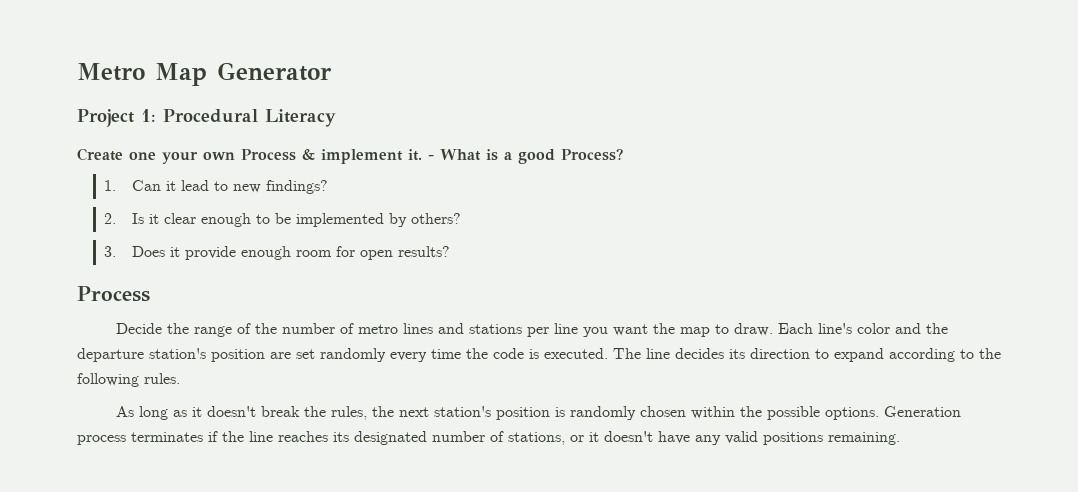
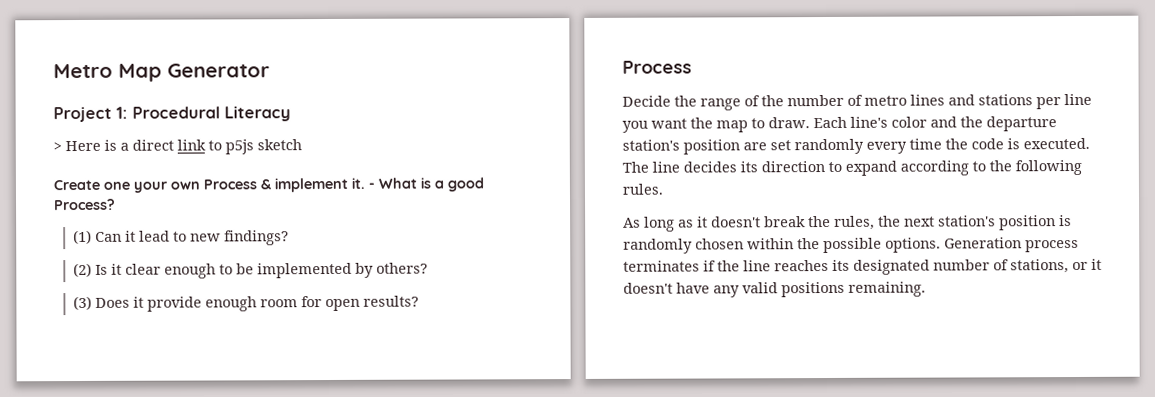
(336, 118) none -> [53,139,302,155] // > Here is a direct link to p5js sketch
[104,180,117,191] 1. -> [73,229,93,245] (1)
[104,213,117,224] 2. -> [73,262,93,278] (2)
[104,246,117,257] 3. -> [73,295,93,311] (3)

